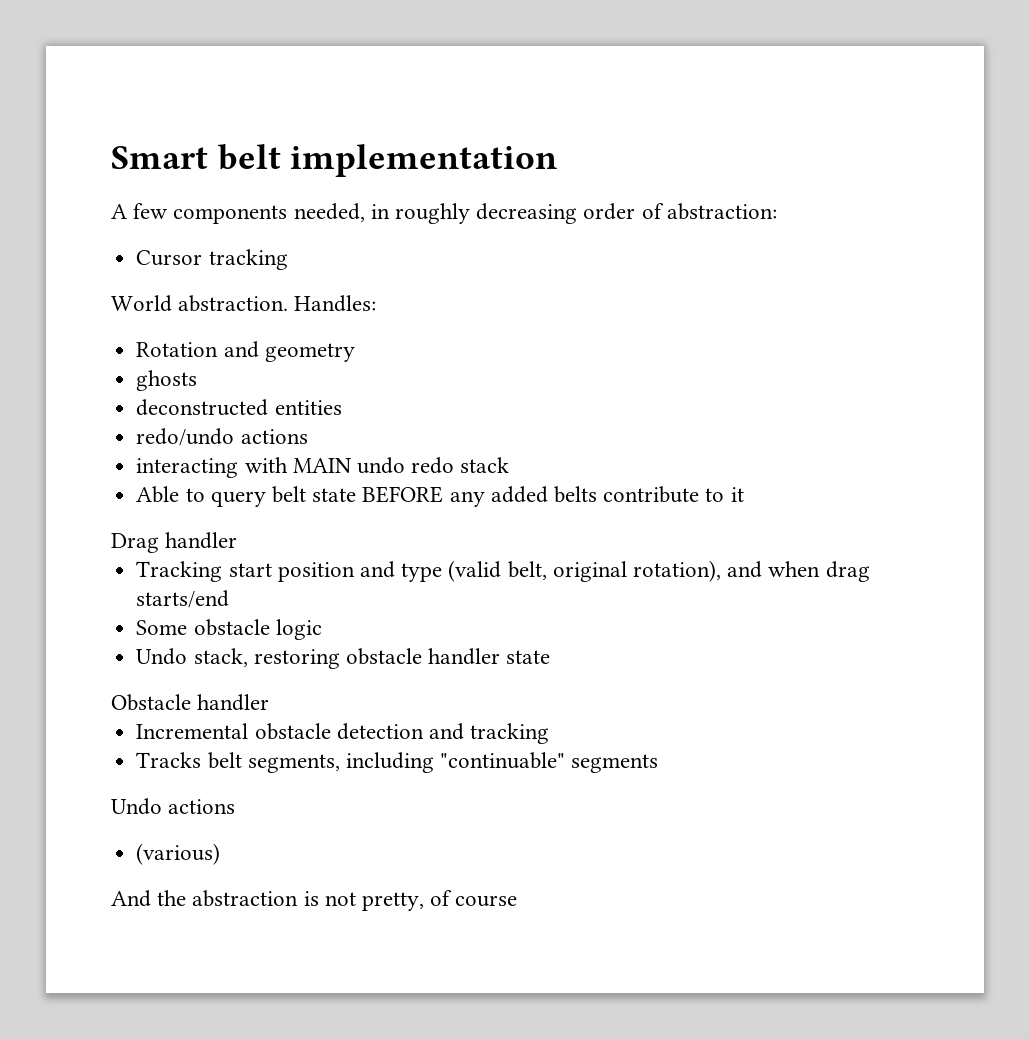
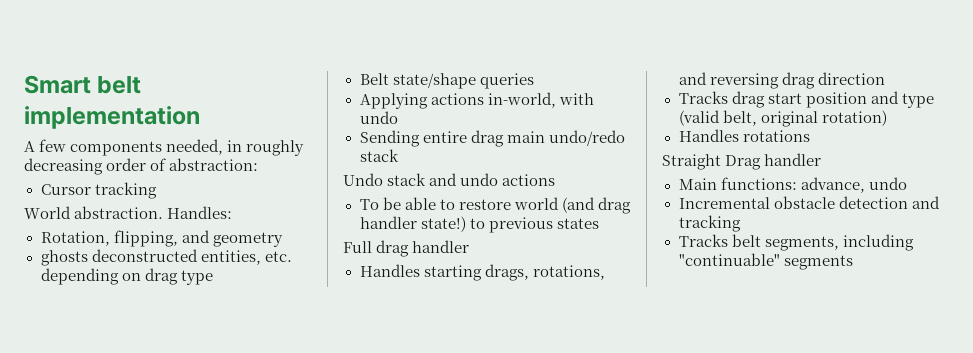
[136,342,219,357] Rotation -> [40,230,178,247] Rotation, flipping,
[136,399,342,416] [136,428,308,446] [136,457,510,478] [136,486,744,507] [111,532,238,553] [136,561,223,582] // deconstructed entities // redo/undo actions // interacting with MAIN undo redo stack // Able to query belt state BEFORE any added belts contribute to it // Drag handler // Tracking -> [91,249,292,265] [40,268,213,285] [359,73,534,89] [359,92,594,109] [359,111,398,124] [359,130,625,147] [359,149,399,162] [343,173,556,186] [359,197,631,214] [359,216,599,233] [343,240,470,257] [359,264,605,281] [678,72,885,89] [678,91,765,108] deconstructed entities, etc. depending on drag type // Belt state/shape queries // Applying actions in-world, with undo // Sending entire drag main undo/redo stack // Undo stack and undo actions // To be able to restore world (and drag handler state!) to previous states // Full drag handler // Handles starting drags, rotations, and reversing drag direction // Tracks drag
[632,560,870,582] [136,590,230,608] [136,619,322,640] [136,648,551,669] [111,694,270,711] rotation), and when drag starts/end // Some obstacle logic // Undo stack, restoring obstacle handler state // Obstacle handler -> [821,110,887,126] [678,129,810,142] [662,153,822,170] [678,177,907,193] rotation) // Handles rotations // Straight Drag handler // Main functions: advance, undo
[111,798,236,815] [136,843,221,865] [111,890,518,911] // Undo actions // (various) // And the abstraction is not pretty, of course -> (853, 262) none

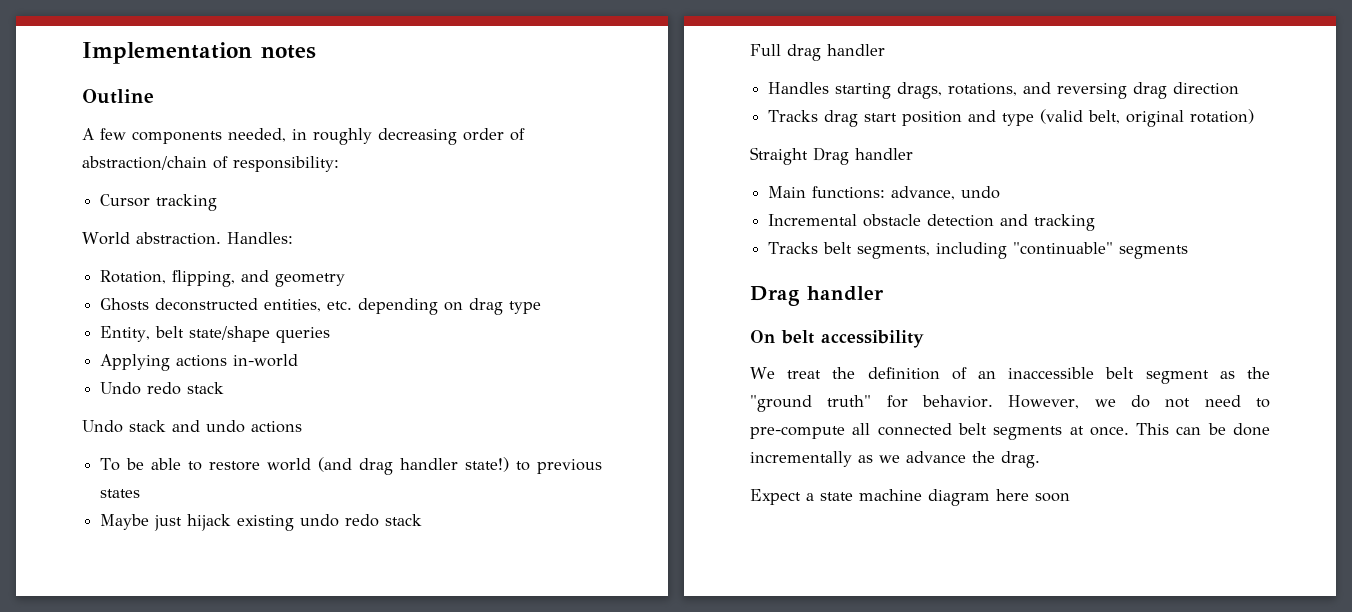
[24,75,142,94] [24,106,200,129] Smart belt implementation -> [82,42,316,64] [82,89,154,104] Implementation notes // Outline
[169,158,259,171] abstraction: -> [82,156,339,172] abstraction/chain of responsibility:
[40,250,88,266] ghosts -> [100,298,150,311] Ghosts
[359,73,389,85] Belt -> [100,326,185,342] Entity, belt
[487,92,594,108] [359,111,398,124] [359,130,625,147] in-world, with undo // Sending entire drag main undo/redo -> [233,354,299,367] [100,382,182,395] in-world // Undo redo
(599, 223) none -> [100,514,423,531] // Maybe just hijack existing undo redo stack
[678,129,810,142] // Handles rotations -> (1255, 116) none
(853, 262) none -> [750,286,884,306] [750,330,924,348] [750,367,1270,384] [750,395,1270,412] [750,423,1270,440] [750,451,1040,468] [750,489,1070,506] // Drag handler // On belt accessibility // We treat the definition of an inaccessible belt segment as the "ground truth" for behavior. However, we do not need to pre-compute all connected belt segments at once. This can be done incrementally as we advance the drag. // Expect a state machine diagram here soon

